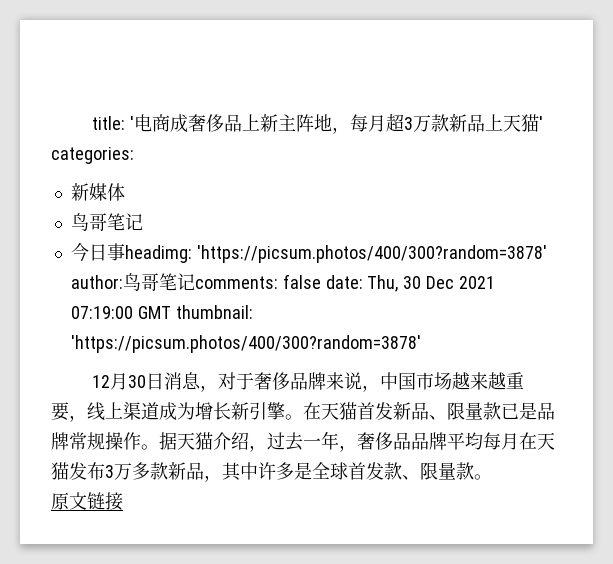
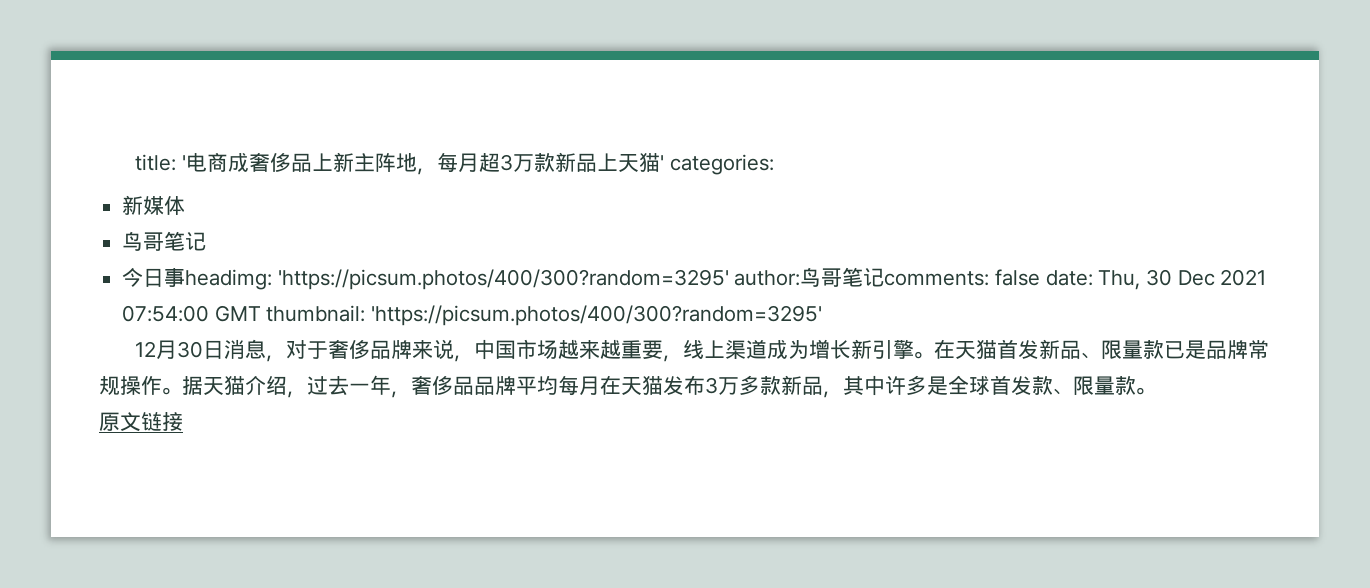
[196,245,547,263] 'https://picsum.photos/400/300?random=3878' -> [277,269,729,290] 'https://picsum.photos/400/300?random=3295'
[70,306,133,319] 07:19:00 -> [122,305,210,322] 07:54:00
[70,335,421,353] 'https://picsum.photos/400/300?random=3878' -> [371,305,823,326] 'https://picsum.photos/400/300?random=3295'

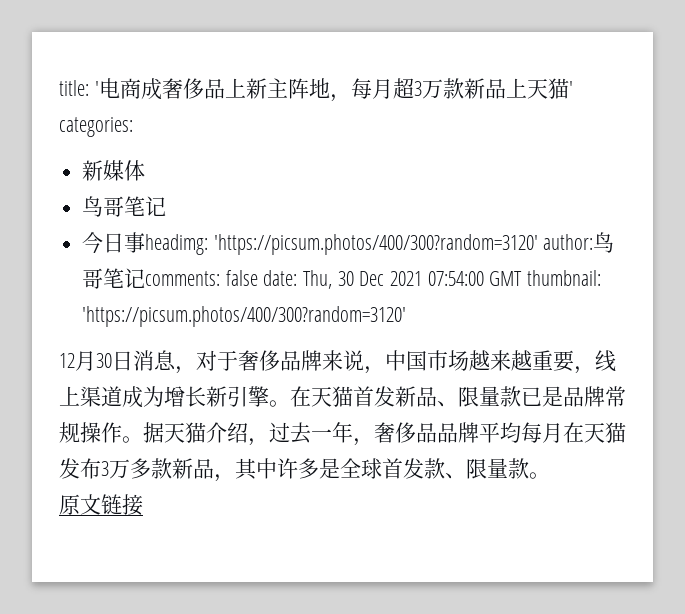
[277,269,729,290] 'https://picsum.photos/400/300?random=3295' -> [213,234,538,255] 'https://picsum.photos/400/300?random=3120'
[371,305,823,326] 'https://picsum.photos/400/300?random=3295' -> [82,306,407,327] 'https://picsum.photos/400/300?random=3120'

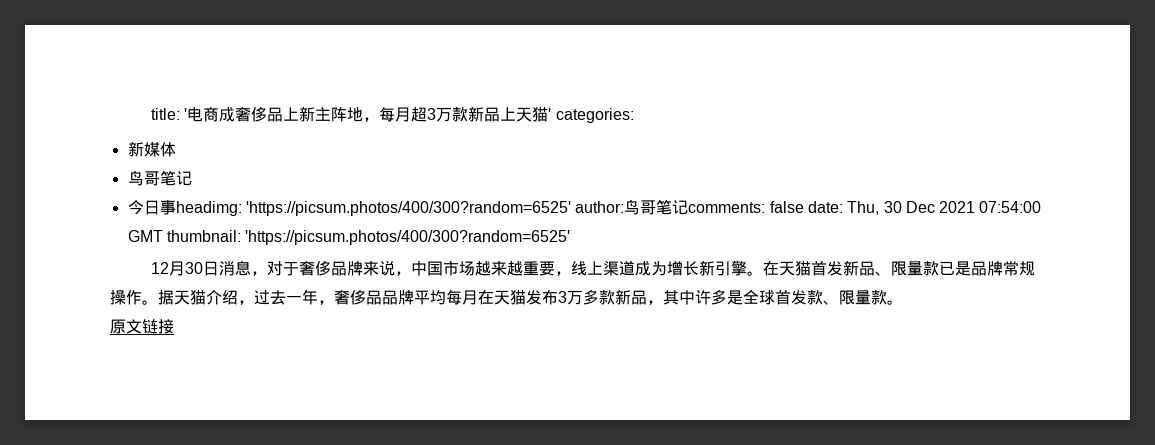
[213,234,538,255] 'https://picsum.photos/400/300?random=3120' -> [245,201,571,216] 'https://picsum.photos/400/300?random=6525'
[82,306,407,327] 'https://picsum.photos/400/300?random=3120' -> [245,230,571,245] 'https://picsum.photos/400/300?random=6525'

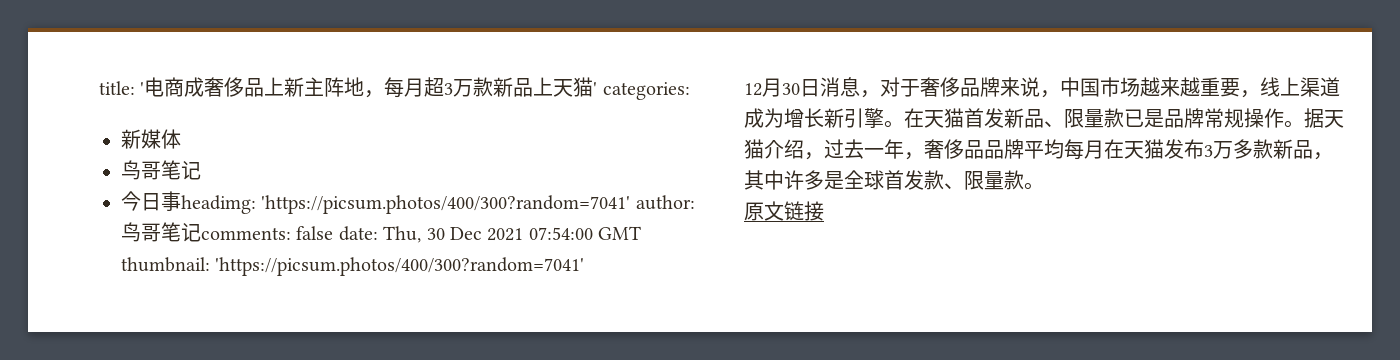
[245,201,571,216] 'https://picsum.photos/400/300?random=6525' -> [261,195,631,214] 'https://picsum.photos/400/300?random=7041'
[245,230,571,245] 'https://picsum.photos/400/300?random=6525' -> [215,257,585,276] 'https://picsum.photos/400/300?random=7041'

